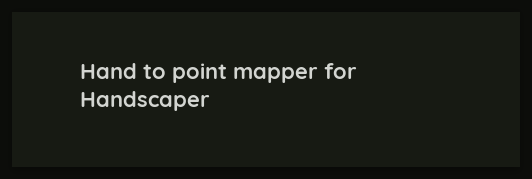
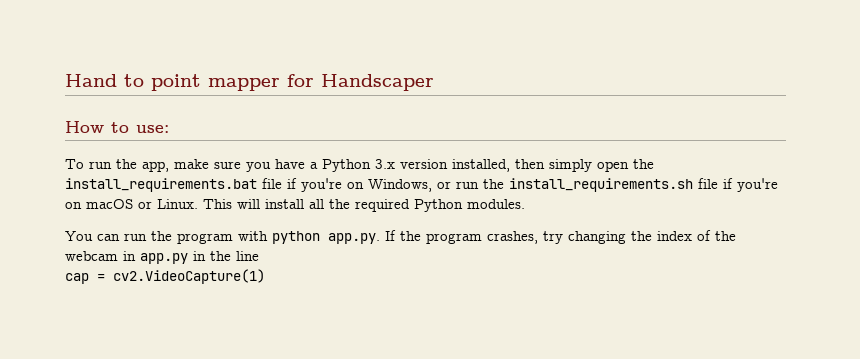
(210, 101) none -> [65,121,169,133] [65,159,654,172] [65,178,778,192] [65,199,525,212] [65,230,736,244] [65,251,259,264] [65,269,265,284] // How to use: // To run the app, make sure you have a Python 3.x version installed, then simply open the install_requirements.bat file if you're on Windows, or run the install_requirements.sh file if you're on macOS or Linux. This will install all the required Python modules. // You can run the program with python app.py. If the program crashes, try changing the index of the webcam in app.py in the line // cap = cv2.VideoCapture(1)

